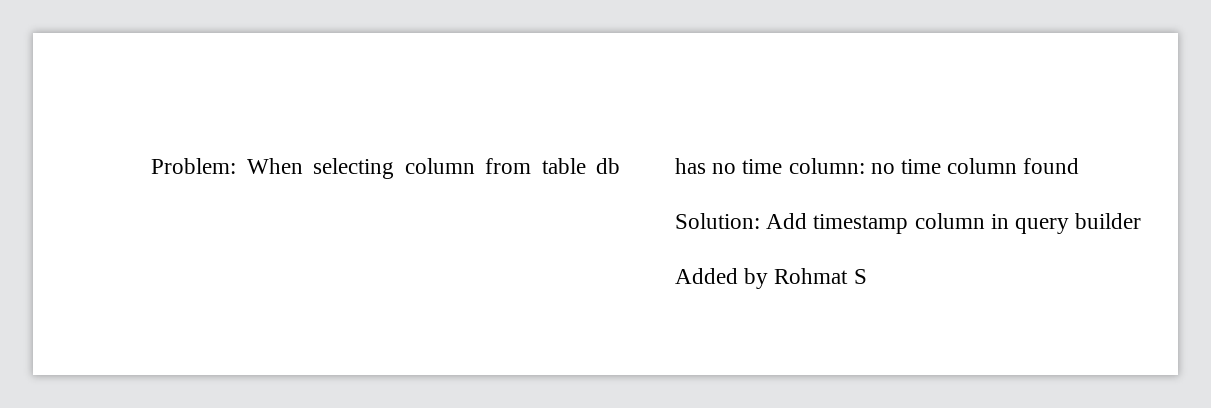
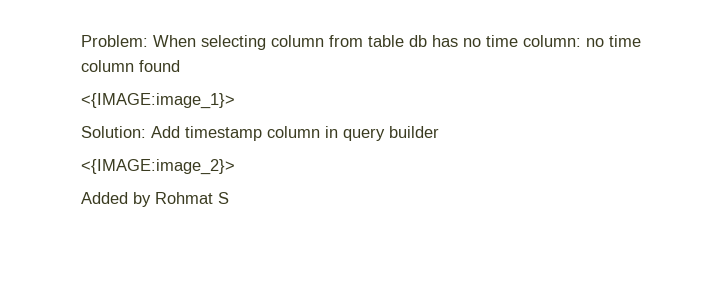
(1080, 166) none -> [81,93,235,109] // <{IMAGE:image_1}>
(1142, 221) none -> [81,159,235,175] // <{IMAGE:image_2}>

